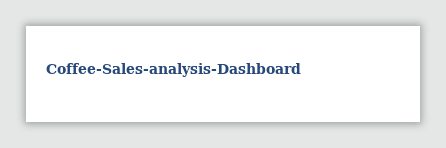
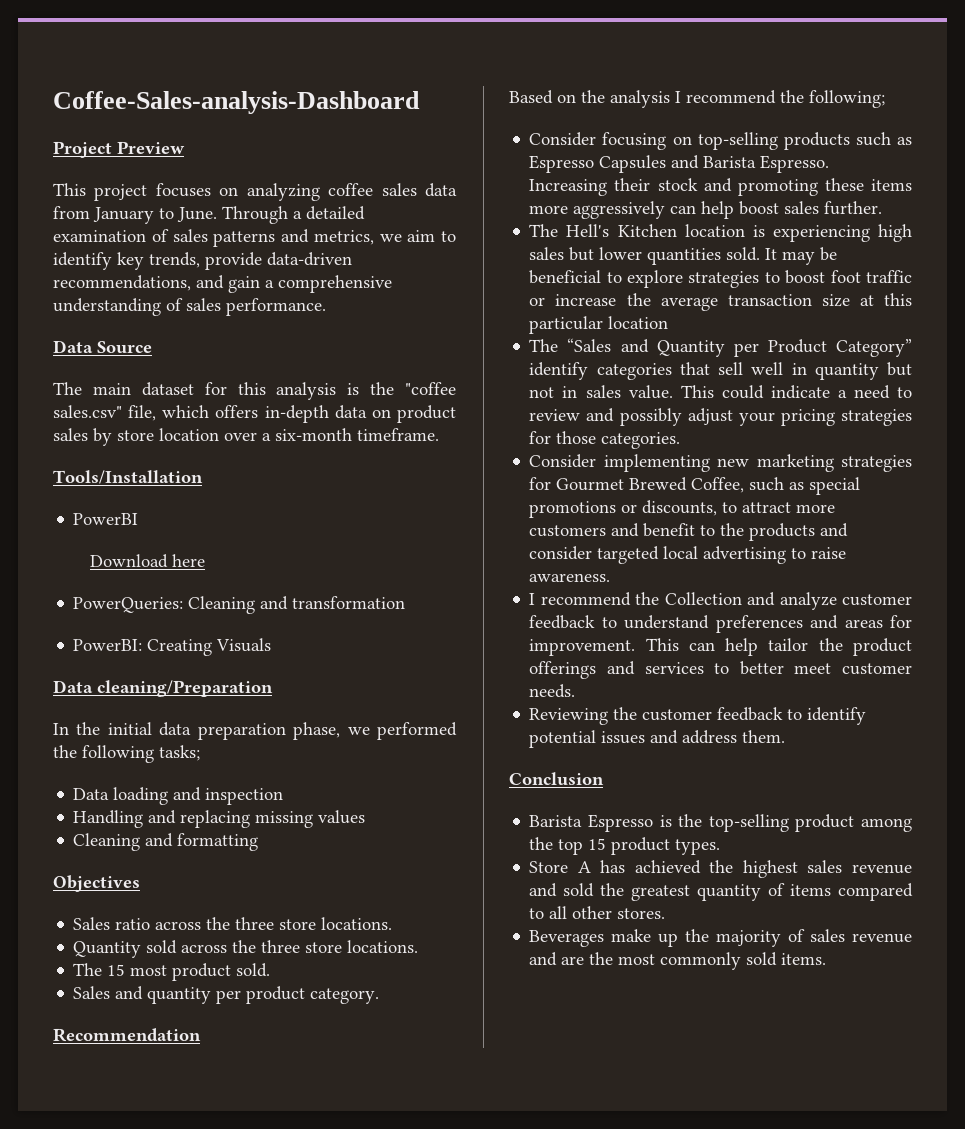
(301, 70) none -> [53,141,185,158] [53,183,457,201] [53,206,365,224] [53,229,456,247] [53,252,352,270] [53,275,392,293] [53,298,326,316] [53,340,152,354] [53,382,456,400] [53,405,457,423] [53,428,439,446] [53,470,203,484] [73,513,139,525] [89,554,205,568] [73,596,406,614] [73,638,272,656] [53,680,273,697] [53,722,457,740] [53,745,200,763] [73,787,284,805] [73,810,366,828] [73,833,259,851] [53,875,140,892] [73,917,393,930] [73,940,419,958] [73,963,271,981] [73,986,380,1004] [53,1028,201,1042] [509,90,885,108] [529,132,912,150] [529,155,830,173] [529,178,912,196] [529,201,883,219] [529,224,912,242] [529,247,838,265] [529,270,912,288] [529,293,912,311] [529,316,669,334] [529,338,912,357] [529,362,912,380] [529,385,912,399] [529,408,912,426] [529,431,681,449] [529,454,912,472] [529,477,861,495] [529,500,836,518] [529,523,849,541] [529,546,847,564] [529,573,611,582] [529,592,912,610] [529,615,912,633] [529,638,912,656] [529,661,912,679] [529,684,576,698] [529,707,867,725] [529,730,786,748] [509,772,604,786] [529,814,912,832] [529,837,721,855] [529,860,912,878] [529,883,913,901] [529,906,666,919] [529,929,912,947] [529,952,827,970] // Project Preview // This project focuses on analyzing coffee sales data from January to June. Through a detailed examination of sales patterns and metrics, we aim to identify key trends, provide data-driven recommendations, and gain a comprehensive understanding of sales performance. // Data Source // The main dataset for this analysis is the "coffee sales.csv" file, which offers in-depth data on product sales by store location over a six-month timeframe. // Tools/Installation // PowerBI // Download here // PowerQueries: Cleaning and transformation // PowerBI: Creating Visuals // Data cleaning/Preparation // In the initial data preparation phase, we performed the following tasks; // Data loading and inspection // Handling and replacing missing values // Cleaning and formatting // Objectives // Sales ratio across the three store locations. // Quantity sold across the three store locations. // The 15 most product sold. // Sales and quantity per product category. // Recommendation // Based on the analysis I recommend the following; // Consider focusing on top-selling products such as Espresso Capsules and Barista Espresso. Increasing their stock and promoting these items more aggressively can help boost sales further. // The Hell's Kitchen location is experiencing high sales but lower quantities sold. It may be beneficial to explore strategies to boost foot traffic or increase the average transaction size at this particular location // The “Sales and Quantity per Product Category” identify categories that sell well in quantity but not in sales value. This could indicate a need to review and possibly adjust your pricing strategies for those categories. // Consider implementing new marketing strategies for Gourmet Brewed Coffee, such as special promotions or discounts, to attract more customers and benefit to the products and consider targeted local advertising to raise awareness. // I recommend the Collection and analyze customer feedback to understand preferences and areas for improvement. This can help tailor the product offerings and services to better meet customer needs. // Reviewing the customer feedback to identify potential issues and address them. // Conclusion // Barista Espresso is the top-selling product among the top 15 product types. // Store A has achieved the highest sales revenue and sold the greatest quantity of items compared to all other stores. // Beverages make up the majority of sales revenue and are the most commonly sold items.

